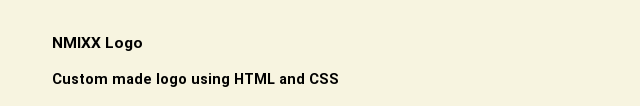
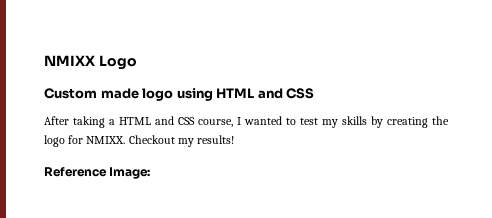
(339, 78) none -> [44,116,449,128] [44,135,235,147] [44,167,151,179] // After taking a HTML and CSS course, I wanted to test my skills by creating the logo for NMIXX. Checkout my results! // Reference Image:

